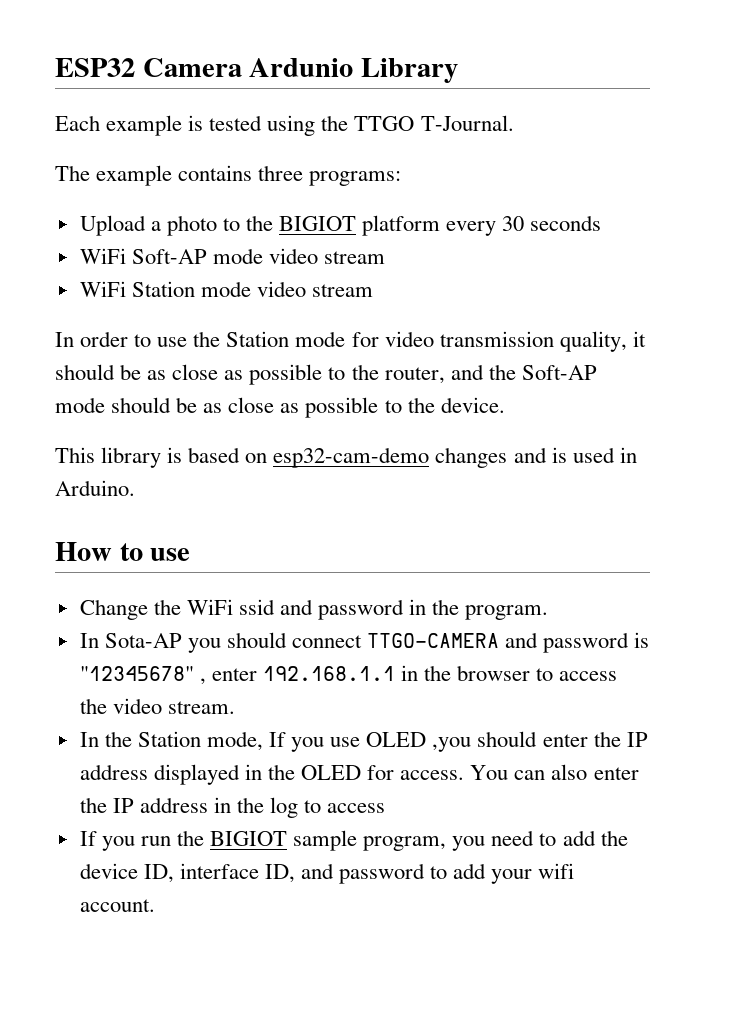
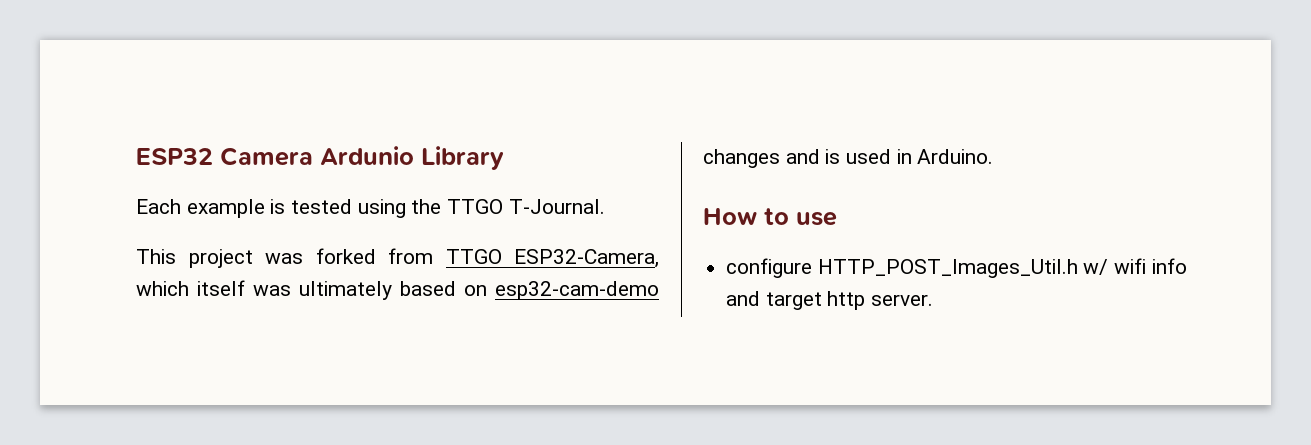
[55,165,402,186] [79,215,602,236] [79,248,386,264] [79,281,374,297] [55,331,646,352] [55,364,597,385] [55,397,505,418] [55,447,183,468] The example contains three programs: // Upload a photo to the BIGIOT platform every 30 seconds // WiFi Soft-AP mode video stream // WiFi Station mode video stream // In order to use the Station mode for video transmission quality, it should be as close as possible to the router, and the Soft-AP mode should be as close as possible to the device. // This library is -> [136,248,659,268] [136,280,392,300] This project was forked from TTGO ESP32-Camera, which itself was ultimately
[79,599,549,620] [79,632,650,653] [79,665,618,685] [79,698,235,714] [79,731,648,752] [79,764,639,785] [79,797,386,818] [79,830,628,851] [79,863,575,884] [79,899,155,912] Change the WiFi ssid and password in the program. // In Sota-AP you should connect TTGO-CAMERA and password is "12345678" , enter 192.168.1.1 in the browser to access the video stream. // In the Station mode, If you use OLED ,you should enter the IP address displayed in the OLED for access. You can also enter the IP address in the log to access // If you run the BIGIOT sample program, you need to add the device ID, interface ID, and password to add your wifi account. -> [726,258,1187,278] [726,291,934,310] configure HTTP_POST_Images_Util.h w/ wifi info and target http server.

